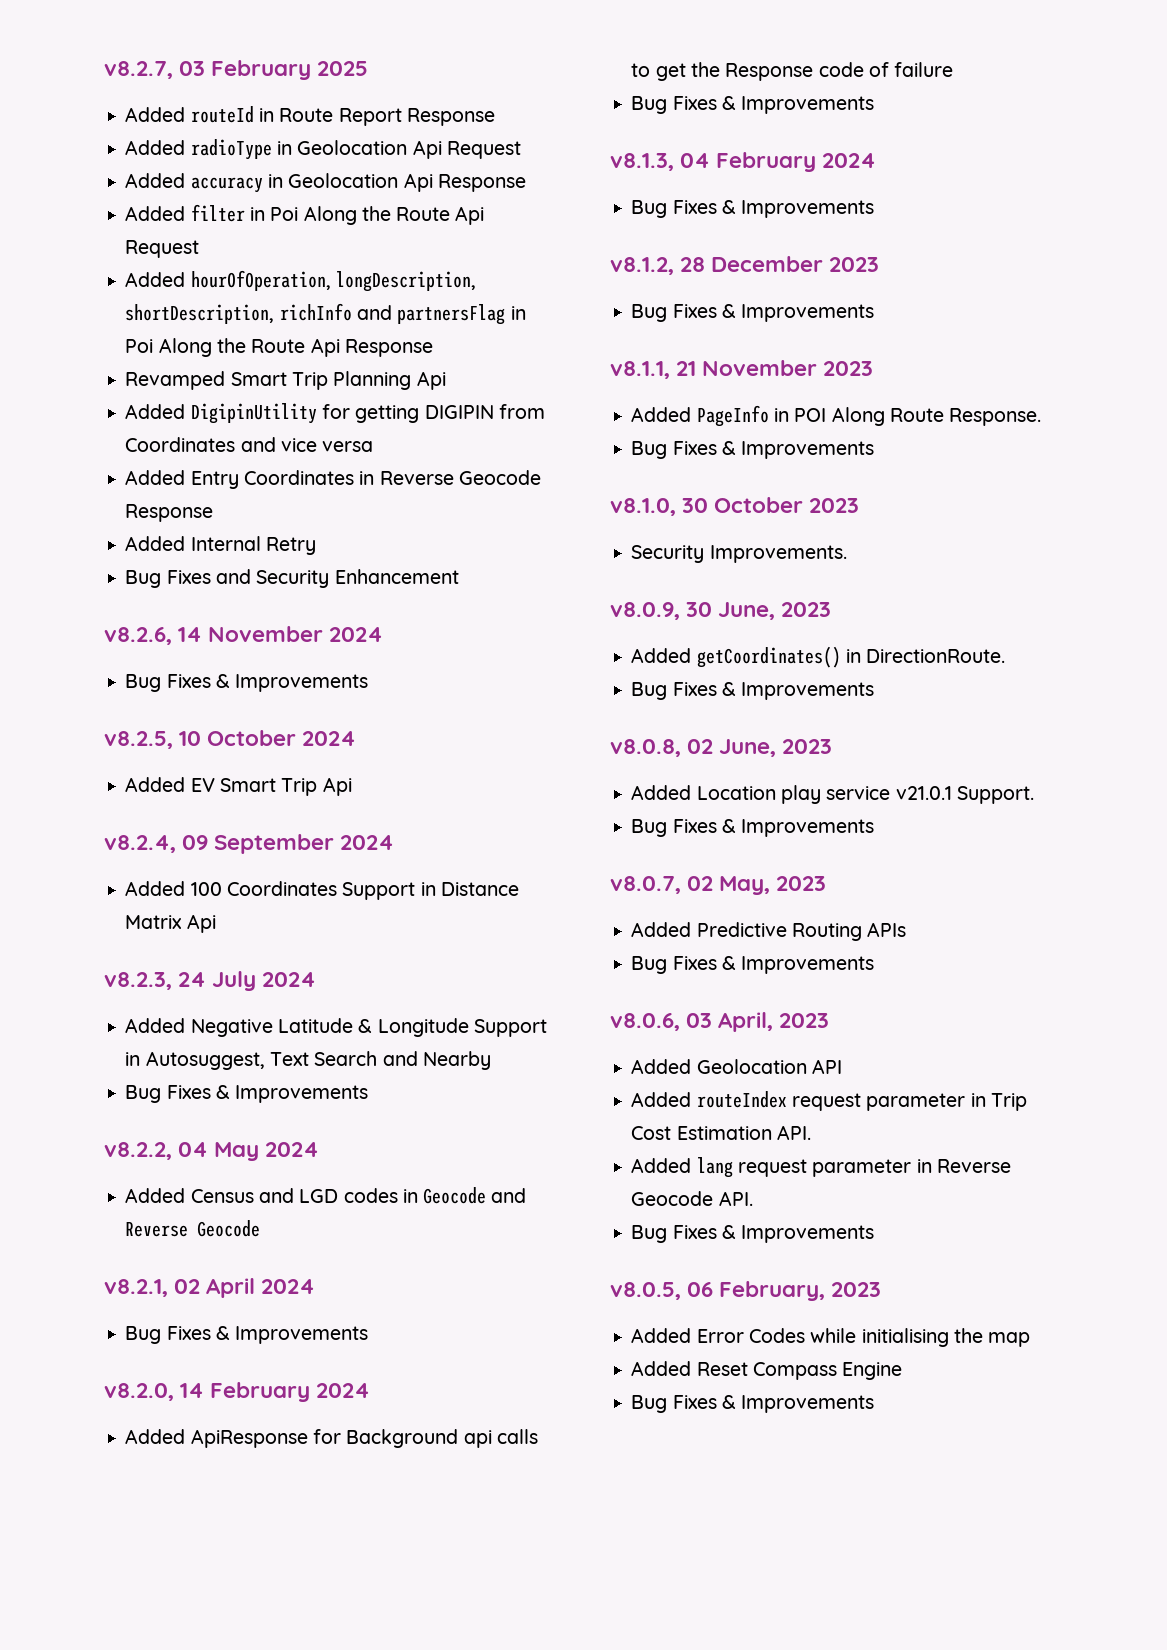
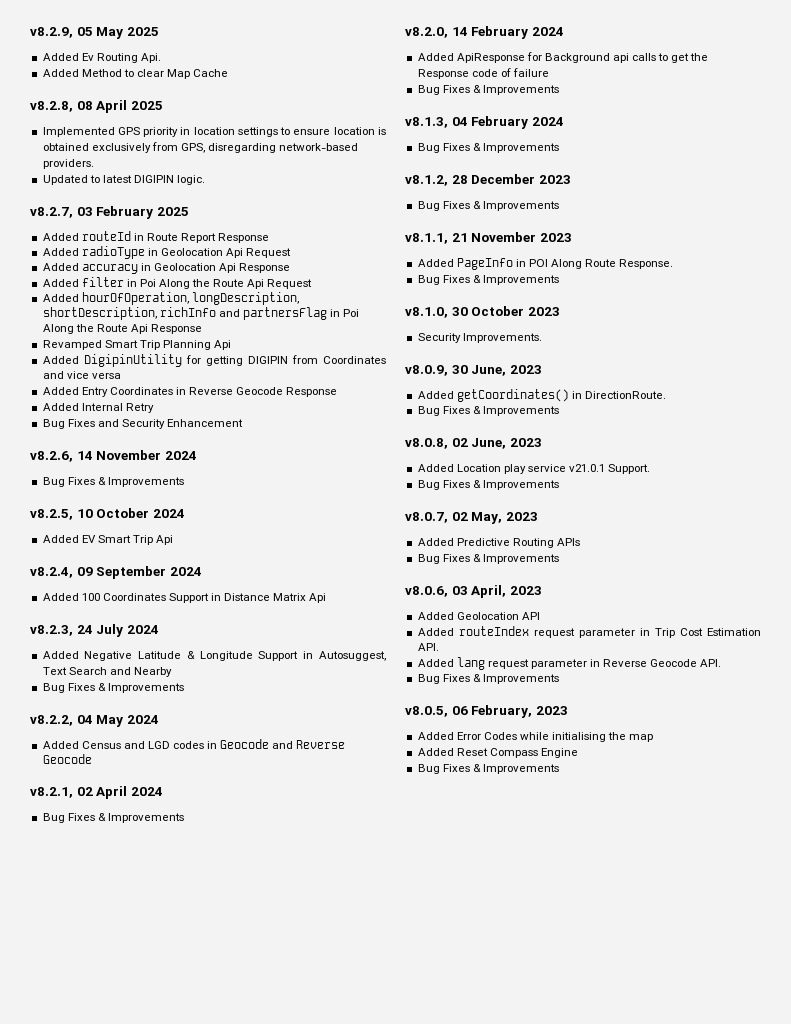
(104, 70) none -> [30,27,159,39] [42,53,161,63] [42,69,229,79] [30,100,163,113] [42,127,387,137] [42,142,359,153] [42,159,94,169] [42,175,206,185] v8.2.9, 05 May 2025 // Added Ev Routing Api. // Added Method to clear Map Cache // v8.2.8, 08 April 2025 // Implemented GPS priority in location settings to ensure location is obtained exclusively from GPS, disregarding network-based providers. // Updated to latest DIGIPIN logic. //

